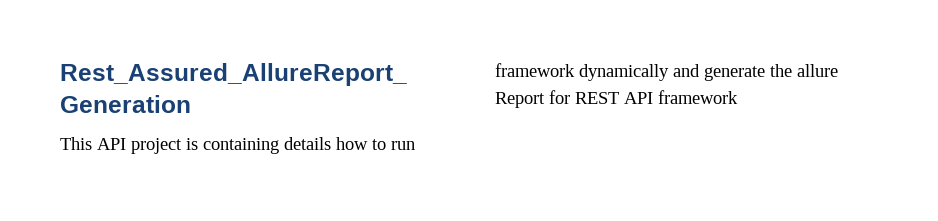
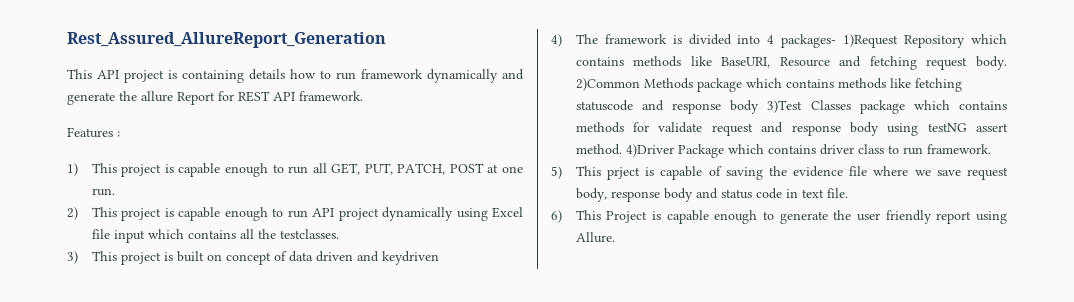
[658,90,738,104] framework -> [299,91,363,101] [67,127,120,138] [67,163,523,177] [91,188,115,196] [67,207,523,221] [91,229,339,243] [67,251,439,265] [551,34,1007,48] [575,56,1007,70] [575,78,962,92] [575,100,1007,114] [575,122,1008,136] [575,144,991,158] [551,166,1008,180] [575,188,848,202] [551,210,1007,224] [575,232,615,243] framework. // Features : // 1) This project is capable enough to run all GET, PUT, PATCH, POST at one run. // 2) This project is capable enough to run API project dynamically using Excel file input which contains all the testclasses. // 3) This project is built on concept of data driven and keydriven // 4) The framework is divided into 4 packages- 1)Request Repository which contains methods like BaseURI, Resource and fetching request body. 2)Common Methods package which contains methods like fetching statuscode and response body 3)Test Classes package which contains methods for validate request and response body using testNG assert method. 4)Driver Package which contains driver class to run framework. // 5) This prject is capable of saving the evidence file where we save request body, response body and status code in text file. // 6) This Project is capable enough to generate the user friendly report using Allure.

